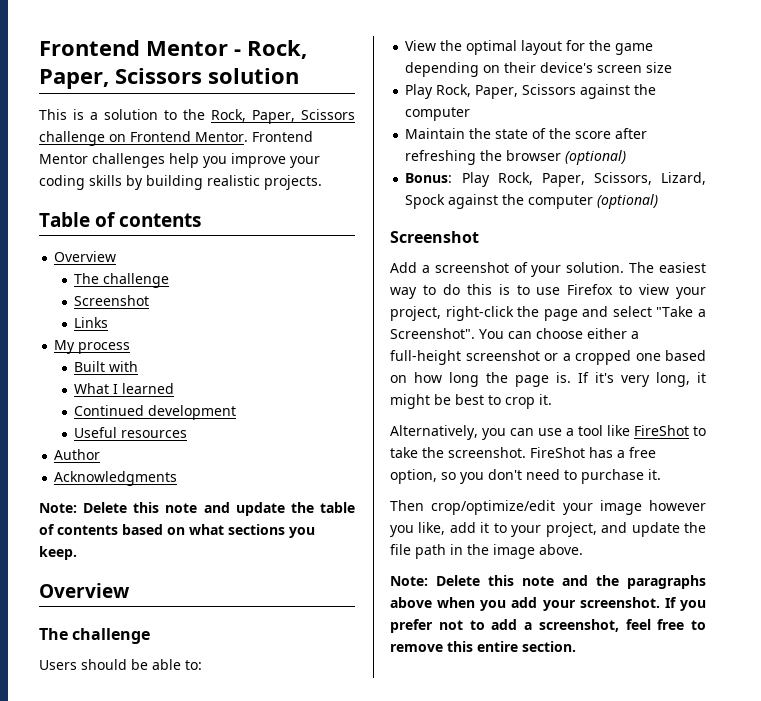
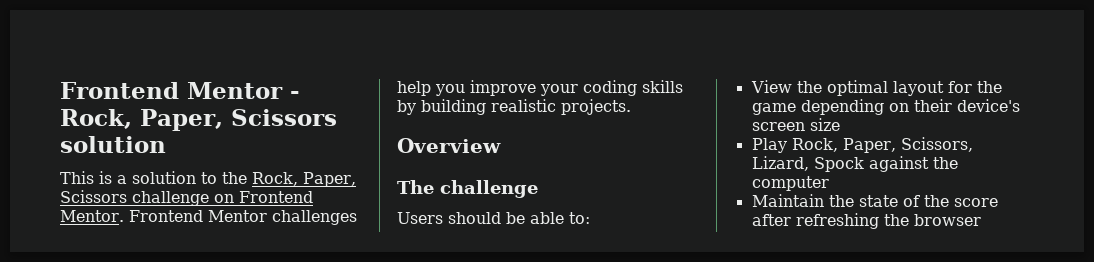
[39,212,202,227] [54,251,117,262] [74,273,170,288] [74,295,150,306] [74,317,109,328] [54,340,131,354] [74,361,139,372] [74,383,175,394] [74,405,237,420] [74,427,188,438] [54,449,101,460] [54,471,178,486] [39,502,355,516] [39,524,315,538] [39,546,77,560] // Table of contents // Overview // The challenge // Screenshot // Links // My process // Built with // What I learned // Continued development // Useful resources // Author // Acknowledgments // Note: Delete this note and update the table of contents based on what sections you keep. -> (631, 107) none
[522,84,577,95] Scissors -> [900,137,973,152] [751,156,864,172] Scissors, Lizard, Spock
[565,150,627,165] [405,172,706,187] [405,194,659,209] [390,231,479,243] [390,262,706,277] [390,284,706,299] [390,306,706,321] [390,328,639,339] [390,350,706,365] [390,372,706,387] [390,394,552,409] [390,425,706,440] [390,447,656,458] [390,469,661,484] [390,500,706,515] [390,522,706,537] [390,544,583,559] [390,575,706,589] [390,597,706,611] [390,619,706,633] [390,641,576,652] (optional) // Bonus: Play Rock, Paper, Scissors, Lizard, Spock against the computer (optional) // Screenshot // Add a screenshot of your solution. The easiest way to do this is to use Firefox to view your project, right-click the page and select "Take a Screenshot". You can choose either a full-height screenshot or a cropped one based on how long the page is. If it's very long, it might be best to crop it. // Alternatively, you can use a tool like FireShot to take the screenshot. FireShot has a free option, so you don't need to purchase it. // Then crop/optimize/edit your image however you like, add it to your project, and update the file path in the image above. // Note: Delete this note and the paragraphs above when you add your screenshot. If you prefer not to add a screenshot, feel free to remove this entire section. -> (981, 220) none

